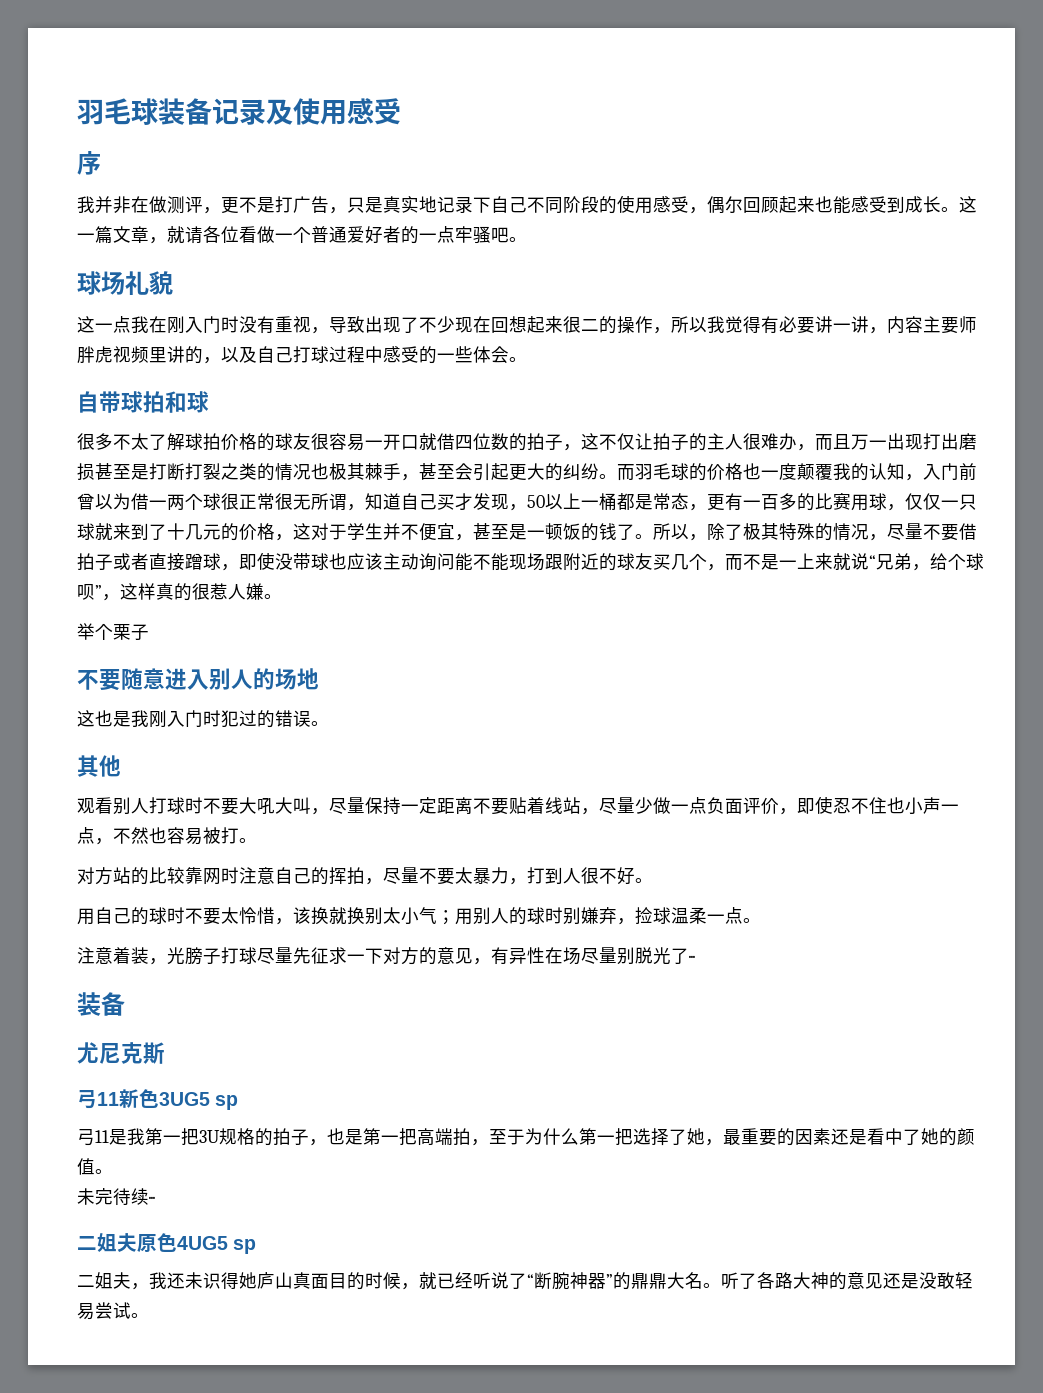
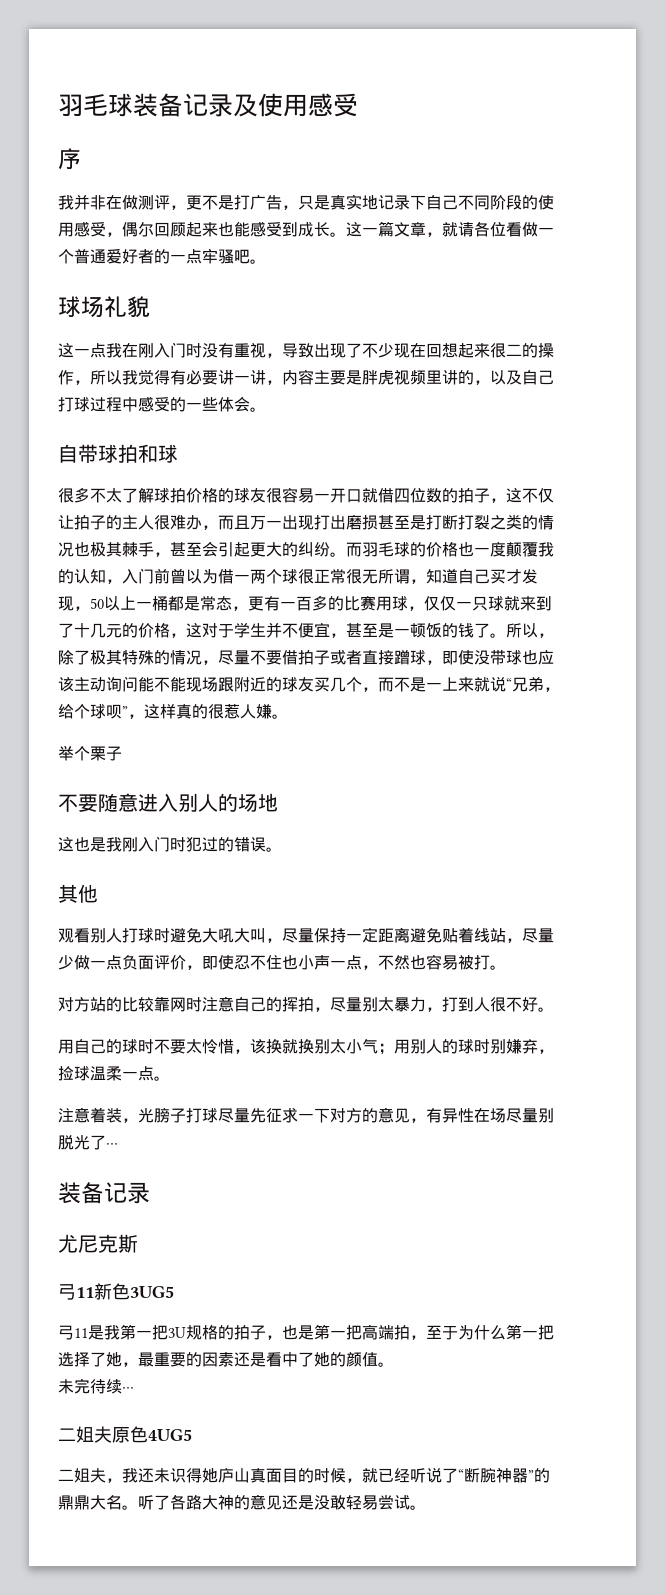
[959,316,977,333] 师 -> [346,370,362,385] 是
[203,798,239,815] 不要 -> [170,928,202,943] 避免
[473,798,509,815] 不要 -> [410,928,442,943] 避免
[419,868,455,885] 不要 -> [362,997,378,1012] 别
(125, 1004) none -> [104,1182,150,1204] 记录
[215,1095,239,1110] sp -> (174, 1292) none
[233,1239,257,1254] sp -> (192, 1435) none

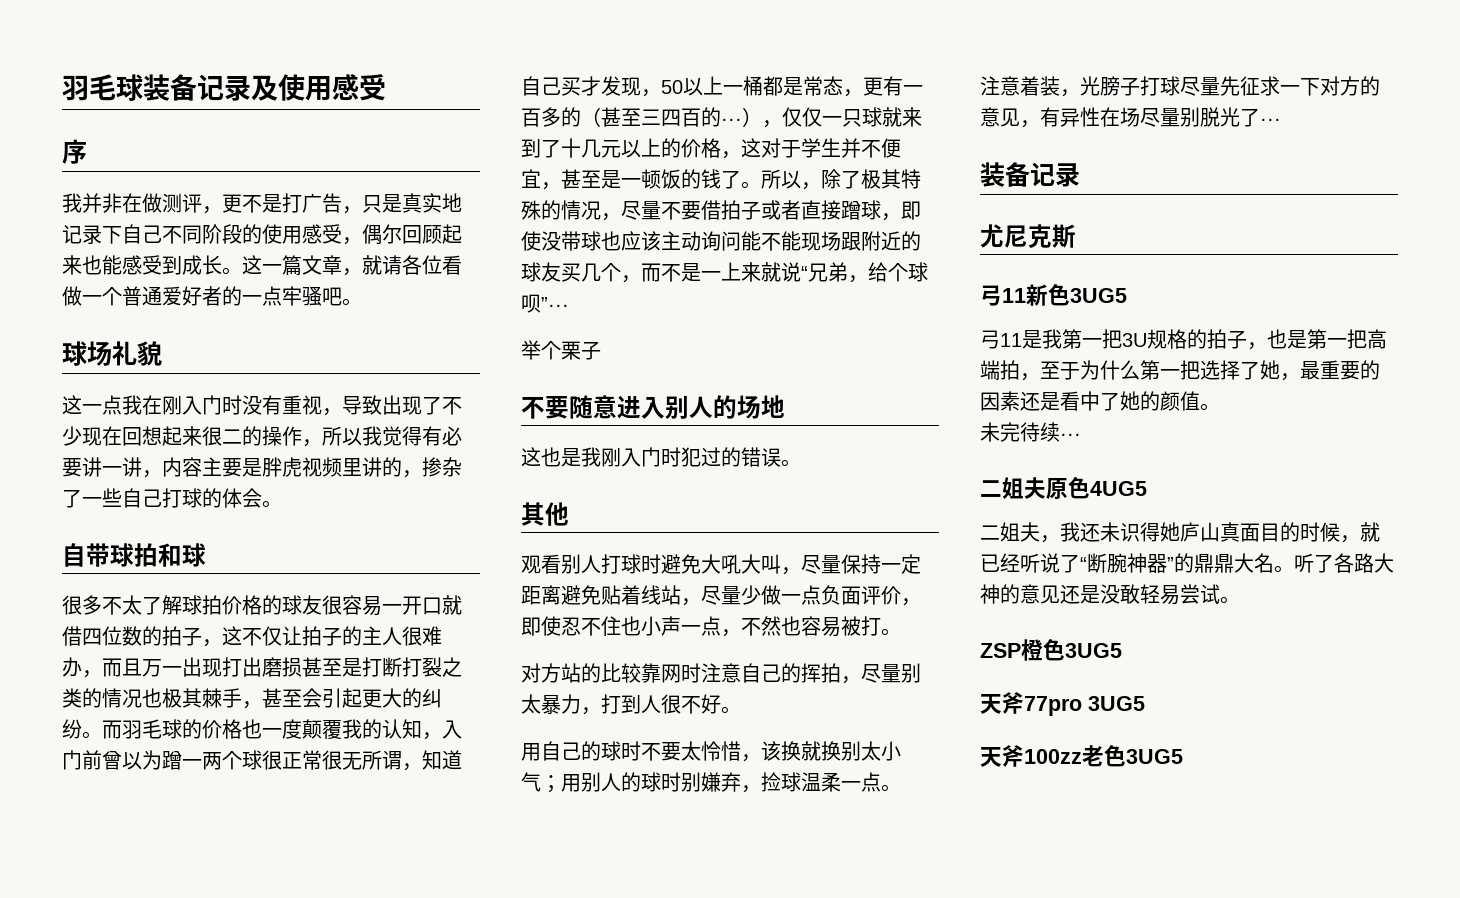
[490,370,554,385] [58,396,218,412] 以及自己打球过程中感受的一些 -> [422,457,462,477] [62,488,222,508] 掺杂了一些自己打球的
[218,569,234,584] 借 -> [162,751,182,770] 蹭
[344,595,408,611] 比赛用球 -> [581,107,762,127] （甚至三四百的···）
(122, 631) none -> [621,138,661,158] 以上
[122,704,288,719] ”，这样真的很惹人嫌。 -> [541,297,569,311] ”···
(426, 1507) none -> [980,639,1122,661] [980,692,1145,716] [980,745,1183,767] // ZSP橙色3UG5 // 天斧77pro 3UG5 // 天斧100zz老色3UG5

